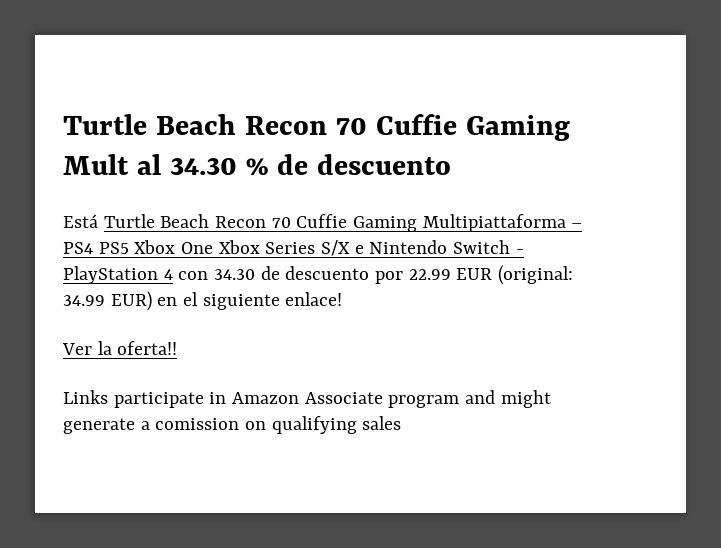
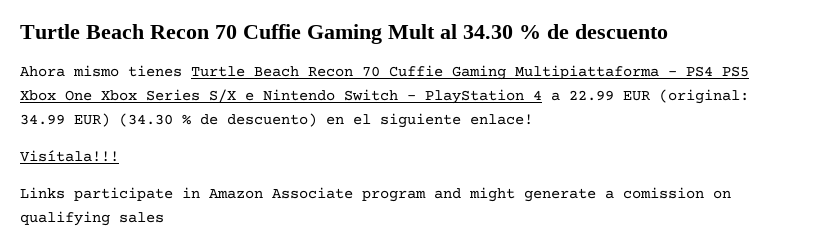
[63,214,98,228] Está -> [20,65,182,77] Ahora mismo tienes
[178,266,404,284] con 34.30 de descuento por -> [551,92,560,101] a
(152, 301) none -> [119,113,317,127] (34.30 % de descuento)
[62,341,178,355] Ver la oferta!! -> [20,150,119,162] Visítala!!!

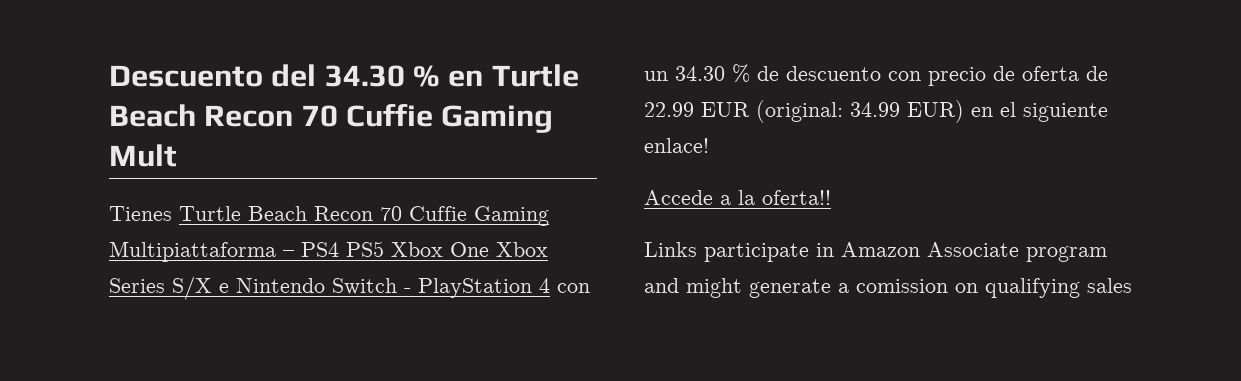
(20, 31) none -> [109,64,484,87] Descuento del 34.30 % en
[440,24,668,39] [20,65,182,77] al 34.30 % de descuento // Ahora mismo tienes -> [109,206,172,221] // Tienes
[551,92,560,101] a -> [557,283,590,293] [644,64,1108,86] con un 34.30 % de descuento con precio de oferta de
[119,113,317,127] (34.30 % de descuento) -> (964, 111) none
[20,150,119,162] Visítala!!! -> [644,190,831,205] Accede a la oferta!!

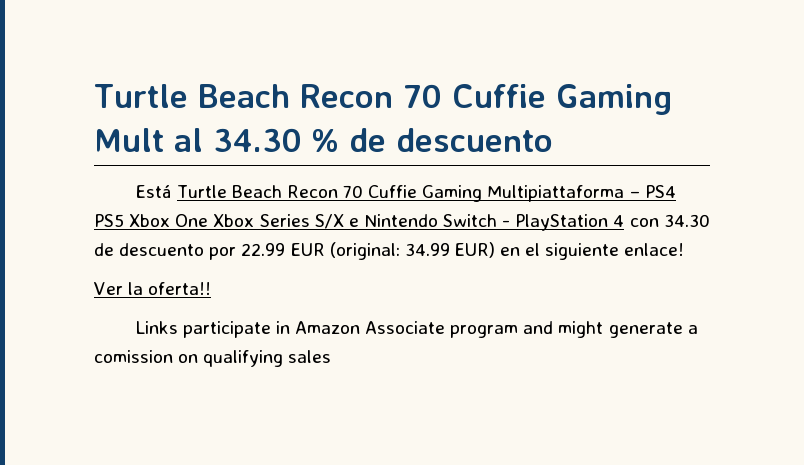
[109,64,484,87] Descuento del 34.30 % en -> (94, 96) none
[109,206,172,221] // Tienes -> [174,128,553,152] [135,185,172,198] al 34.30 % de descuento // Está
[644,64,1108,86] un 34.30 % de descuento con precio de oferta de -> [663,214,710,227] [94,243,237,260] 34.30 de descuento por
[644,190,731,205] Accede a -> [94,282,123,295] Ver

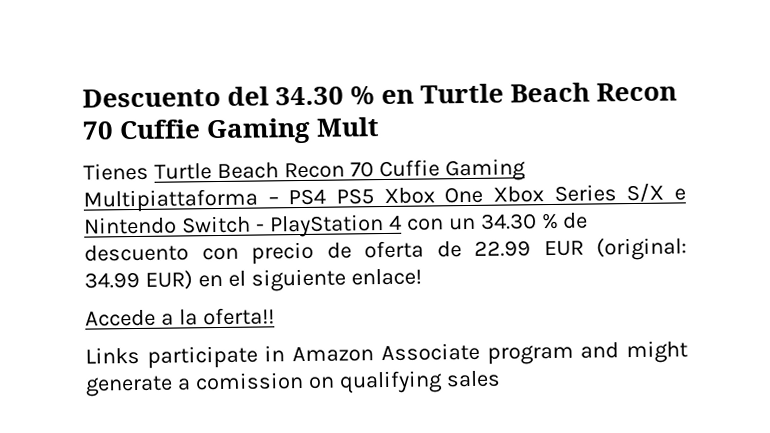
(94, 96) none -> [82,86,415,108] Descuento del 34.30 % en
[174,128,553,152] [135,185,172,198] al 34.30 % de descuento // Está -> [83,162,149,181] // Tienes
[663,214,710,227] [94,243,237,260] 34.30 de descuento por -> [448,212,589,231] [84,240,462,265] un 34.30 % de descuento con precio de oferta de
[94,282,123,295] Ver -> [85,309,174,327] Accede a

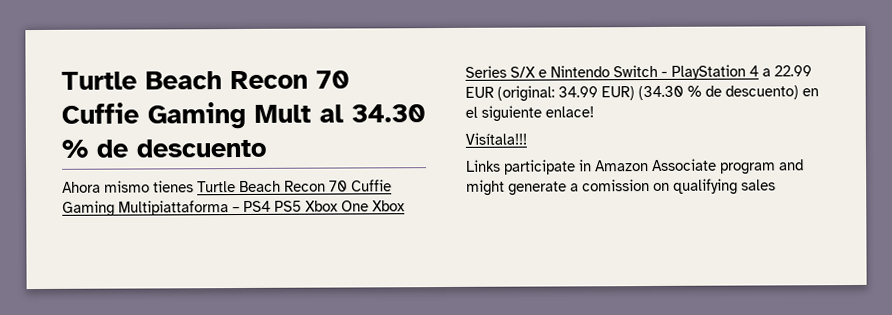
[82,86,415,108] Descuento del 34.30 % en -> (61, 80) none
[83,162,149,181] // Tienes -> [319,104,426,123] [61,138,266,158] [62,180,194,193] al 34.30 % de descuento // Ahora mismo tienes
[406,212,589,231] [84,240,462,265] con un 34.30 % de descuento con precio de oferta de -> [762,68,771,77] a
(193, 280) none -> [638,85,799,101] (34.30 % de descuento)
[85,307,275,327] Accede a la oferta!! -> [465,132,527,145] Visítala!!!

